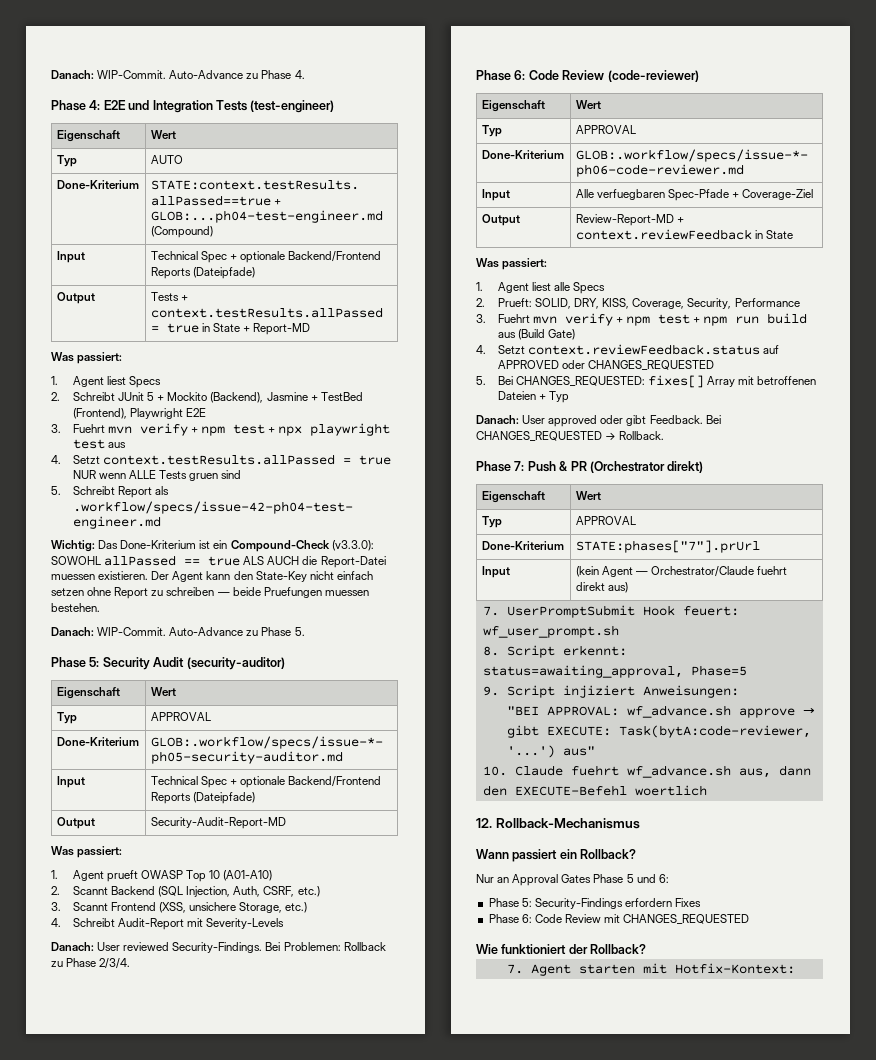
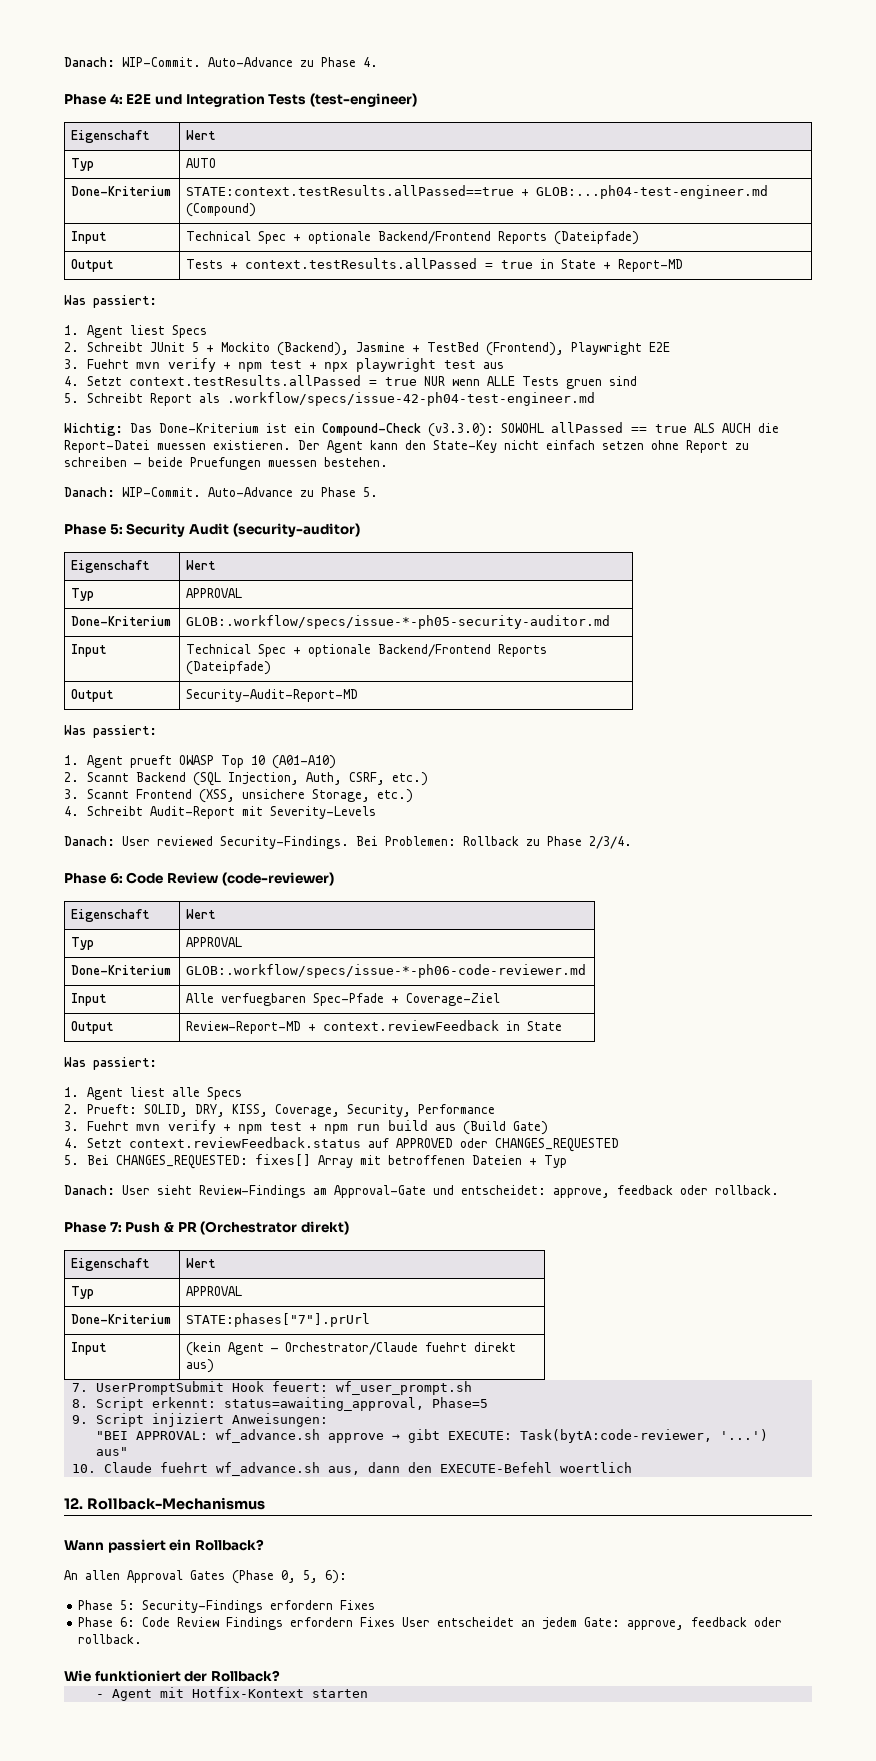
[548,415,721,427] [476,431,665,441] approved oder gibt Feedback. Bei CHANGES_REQUESTED → Rollback. -> [157,1185,779,1198] sieht Review-Findings am Approval-Gate und entscheidet: approve, feedback oder rollback.
[476,874,669,886] Nur an Approval Gates Phase 5 und 6: -> [64,1570,347,1584] An allen Approval Gates (Phase 0, 5, 6):
[604,914,750,924] mit CHANGES_REQUESTED -> [226,1617,783,1630] [78,1634,143,1644] Findings erfordern Fixes User entscheidet an jedem Gate: approve, feedback oder rollback.
[506,963,795,976] 7. Agent starten mit Hotfix-Kontext: -> [95,1687,368,1701] - Agent mit Hotfix-Kontext starten

